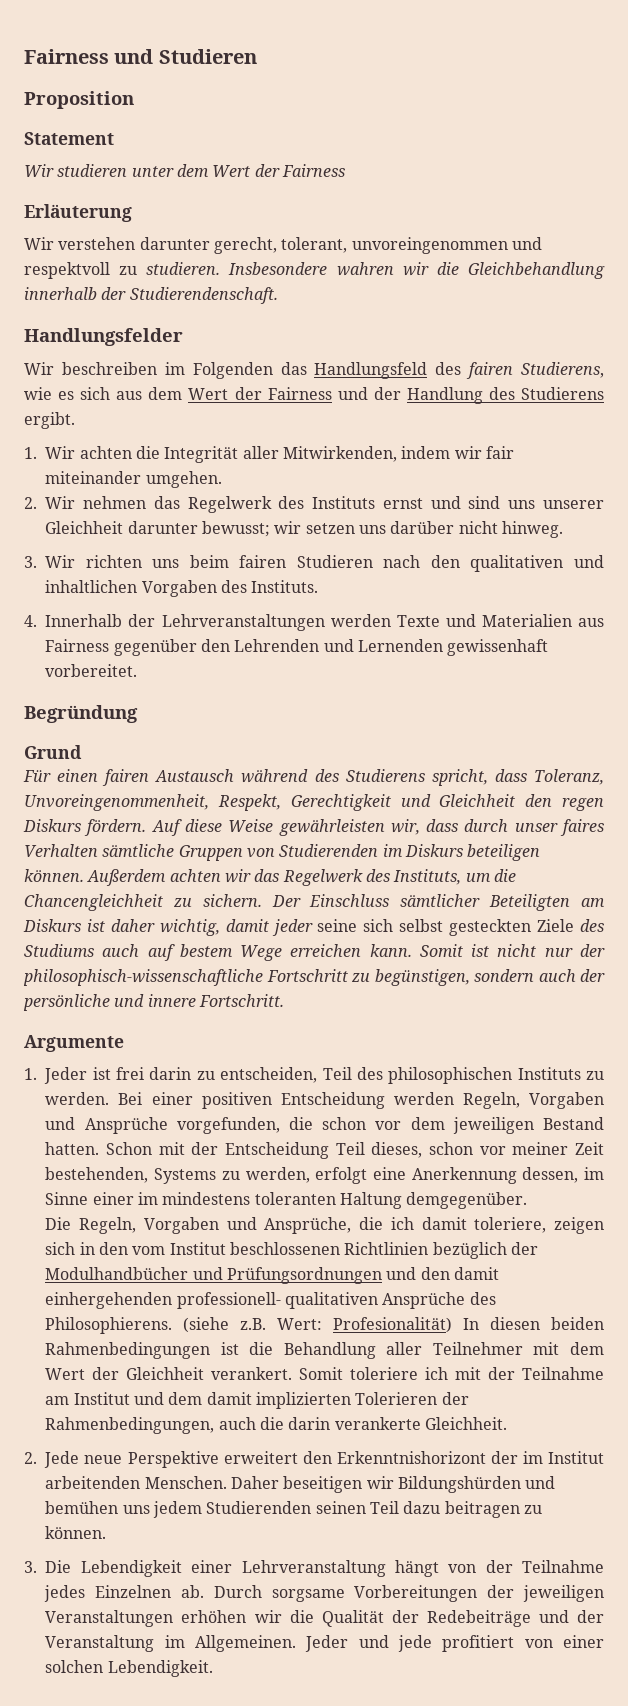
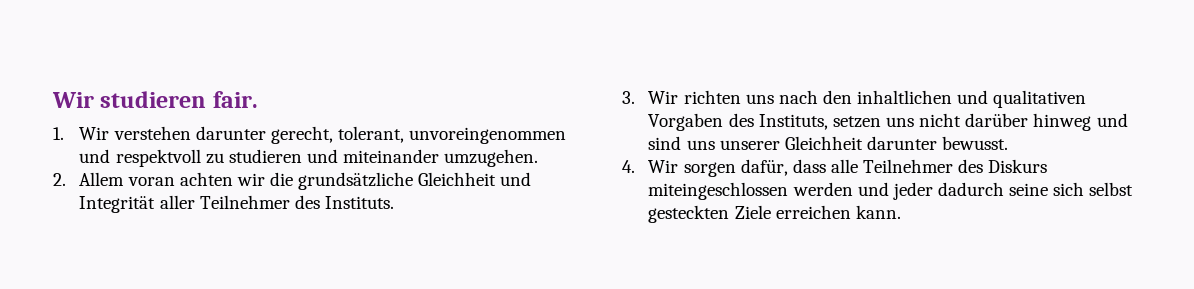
[24,49,257,64] [24,91,134,109] [24,132,114,145] [24,164,345,177] [24,204,132,222] Fairness und Studieren // Proposition // Statement // Wir studieren unter dem Wert der Fairness // Erläuterung // -> [52,91,258,108] [53,127,64,140] Wir studieren fair. // 1.
[146,262,606,279] [24,287,278,304] [24,328,183,346] [24,362,604,379] [24,387,604,404] [24,412,75,429] [24,446,514,463] [45,471,222,488] [24,496,423,513] studieren. Insbesondere wahren wir die Gleichbehandlung innerhalb der Studierendenschaft. // Handlungsfelder // Wir beschreiben im Folgenden das Handlungsfeld des fairen Studierens, wie es sich aus dem Wert der Fairness und der Handlung des Studierens ergibt. // 1. Wir achten die Integrität aller Mitwirkenden, indem wir fair miteinander umgehen. // 2. Wir nehmen das Regelwerk des Instituts ernst -> [228,149,539,167] [53,172,532,190] [79,195,395,213] [622,90,1087,108] [648,113,1092,131] studieren und miteinander umzugehen. // 2. Allem voran achten wir die grundsätzliche Gleichheit und Integrität aller Teilnehmer des Instituts. // 3. Wir richten uns nach den inhaltlichen und qualitativen Vorgaben des Instituts, setzen uns nicht darüber hinweg
[202,521,563,538] [24,555,604,572] [45,580,319,597] [24,614,604,631] [45,639,549,656] [45,664,138,677] [24,705,138,723] [24,745,82,759] [23,769,604,786] [24,794,604,811] [23,819,604,836] [24,844,541,861] [24,869,516,886] [24,894,605,911] [23,919,313,936] bewusst; wir setzen uns darüber nicht hinweg. // 3. Wir richten uns beim fairen Studieren nach den qualitativen und inhaltlichen Vorgaben des Instituts. // 4. Innerhalb der Lehrveranstaltungen werden Texte und Materialien aus Fairness gegenüber den Lehrenden und Lernenden gewissenhaft vorbereitet. // Begründung // Grund // Für einen fairen Austausch während des Studierens spricht, dass Toleranz, Unvoreingenommenheit, Respekt, Gerechtigkeit und Gleichheit den regen Diskurs fördern. Auf diese Weise gewährleisten wir, dass durch unser faires Verhalten sämtliche Gruppen von Studierenden im Diskurs beteiligen können. Außerdem achten wir das Regelwerk des Instituts, um die Chancengleichheit zu sichern. Der Einschluss sämtlicher Beteiligten am Diskurs ist daher wichtig, damit jeder -> [942,136,1009,150] [622,159,1048,177] [648,182,1005,200] bewusst. // 4. Wir sorgen dafür, dass alle Teilnehmer des Diskurs miteingeschlossen werden und jeder dadurch
[580,919,604,932] [24,944,605,961] [23,969,605,986] [23,994,284,1011] [24,1035,124,1052] [24,1067,605,1084] [45,1092,604,1109] [45,1117,604,1134] [45,1142,604,1159] [45,1167,604,1184] [45,1192,528,1209] [45,1217,604,1234] [45,1242,538,1259] [45,1267,500,1284] [45,1292,496,1309] [45,1317,604,1334] [45,1342,605,1359] [45,1367,604,1380] [45,1392,469,1409] [45,1417,508,1434] [24,1451,604,1468] [45,1476,556,1493] [45,1501,542,1518] [45,1526,107,1539] [24,1560,604,1577] [44,1585,604,1602] [45,1610,605,1627] [45,1635,604,1652] [45,1660,213,1677] des Studiums auch auf bestem Wege erreichen kann. Somit ist nicht nur der philosophisch-wissenschaftliche Fortschritt zu begünstigen, sondern auch der persönliche und innere Fortschritt. // Argumente // 1. Jeder ist frei darin zu entscheiden, Teil des philosophischen Instituts zu werden. Bei einer positiven Entscheidung werden Regeln, Vorgaben und Ansprüche vorgefunden, die schon vor dem jeweiligen Bestand hatten. Schon mit der Entscheidung Teil dieses, schon vor meiner Zeit bestehenden, Systems zu werden, erfolgt eine Anerkennung dessen, im Sinne einer im mindestens toleranten Haltung demgegenüber. // Die Regeln, Vorgaben und Ansprüche, die ich damit toleriere, zeigen sich in den vom Institut beschlossenen Richtlinien bezüglich der Modulhandbücher und Prüfungsordnungen und den damit einhergehenden professionell- qualitativen Ansprüche des Philosophierens. (siehe z.B. Wert: Profesionalität) In diesen beiden Rahmenbedingungen ist die Behandlung aller Teilnehmer mit dem Wert der Gleichheit verankert. Somit toleriere ich mit der Teilnahme am Institut und dem damit implizierten Tolerieren der Rahmenbedingungen, auch die darin verankerte Gleichheit. // 2. Jede neue Perspektive erweitert den Erkenntnishorizont der im Institut arbeitenden Menschen. Daher beseitigen wir Bildungshürden und bemühen uns jedem Studierenden seinen Teil dazu beitragen zu können. // 3. Die Lebendigkeit einer Lehrveranstaltung hängt von der Teilnahme jedes Einzelnen ab. Durch sorgsame Vorbereitungen der jeweiligen Veranstaltungen erhöhen wir die Qualität der Redebeiträge und der Veranstaltung im Allgemeinen. Jeder und jede profitiert von einer solchen Lebendigkeit. -> [775,205,901,219] erreichen kann.

